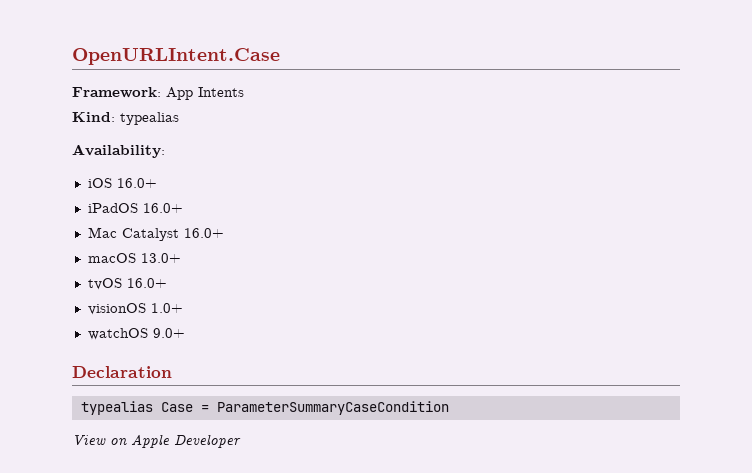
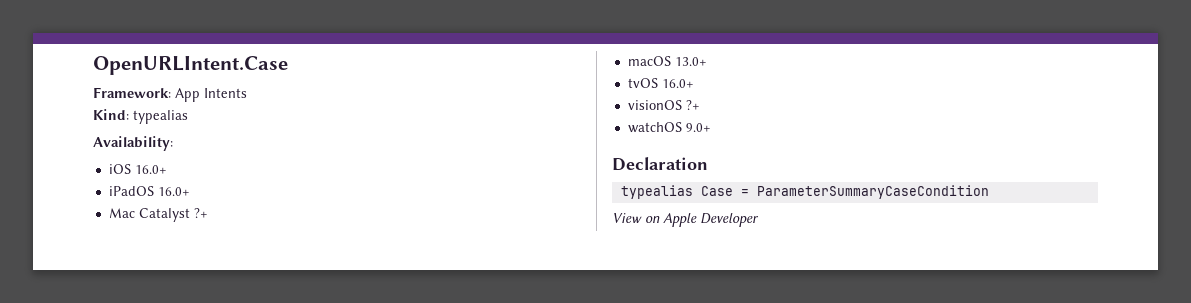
[183,228,224,238] 16.0+ -> [193,208,208,218] ?+
[150,303,183,313] 1.0+ -> [685,100,700,110] ?+

